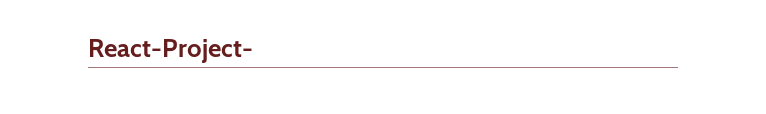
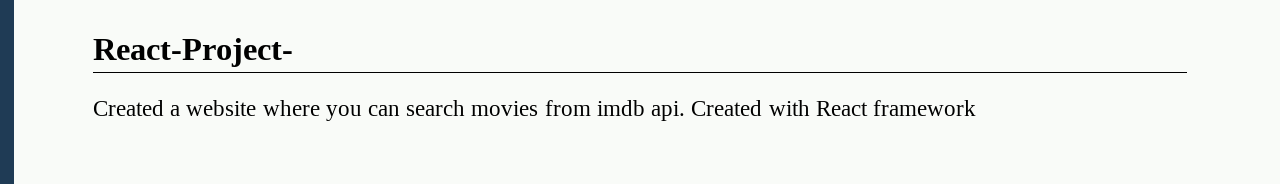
(253, 51) none -> [93,100,976,121] // Created a website where you can search movies from imdb api. Created with React framework

